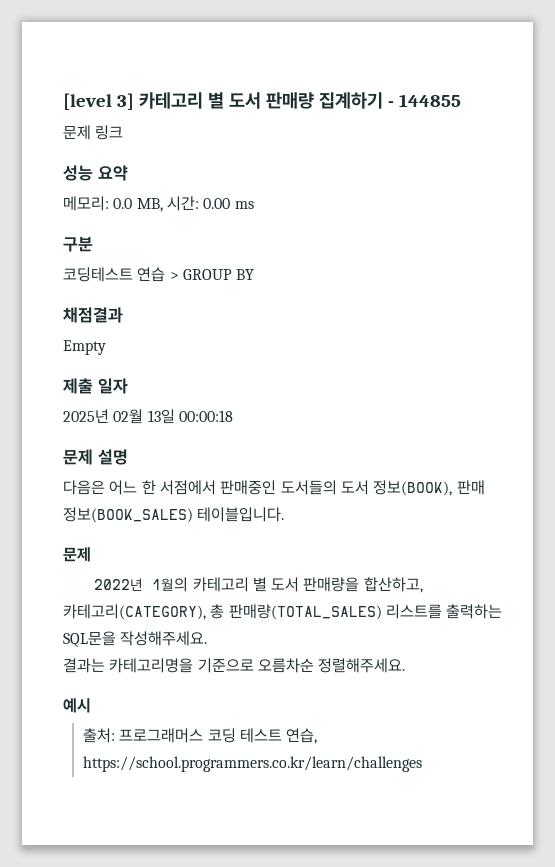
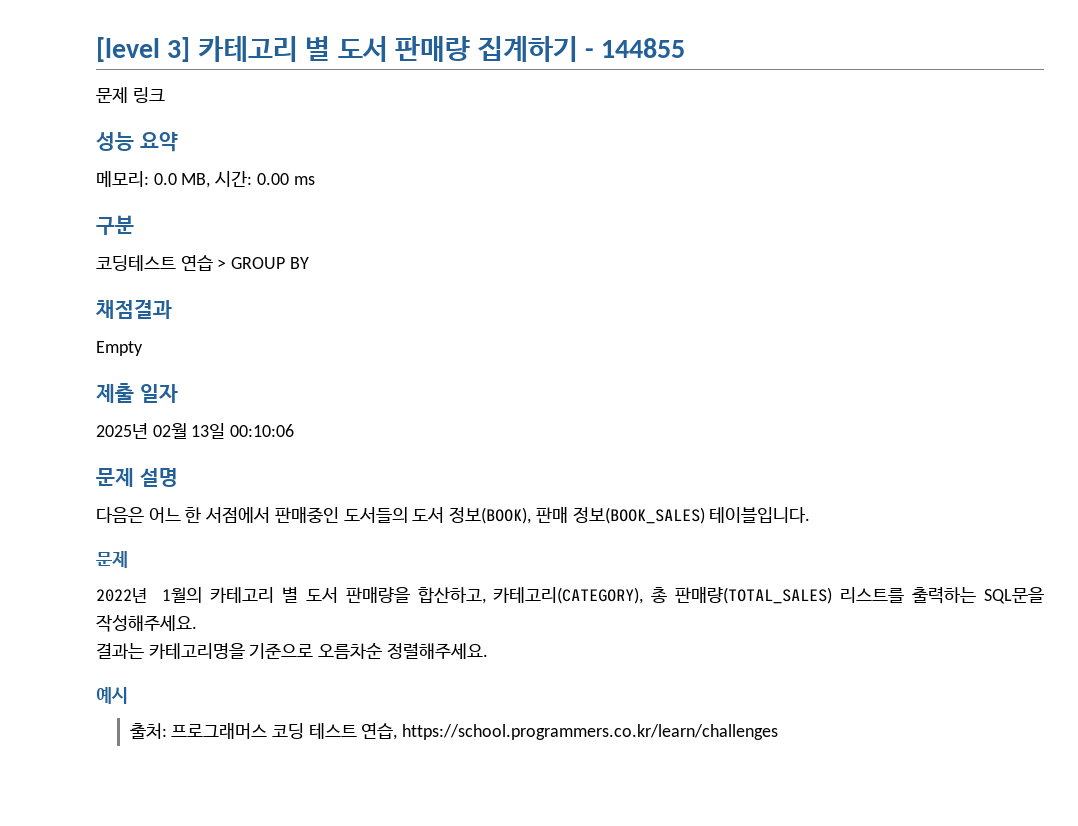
[178,410,233,422] 00:00:18 -> [230,424,295,437] 00:10:06

